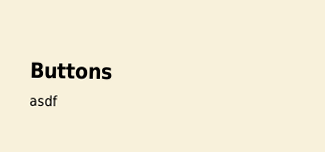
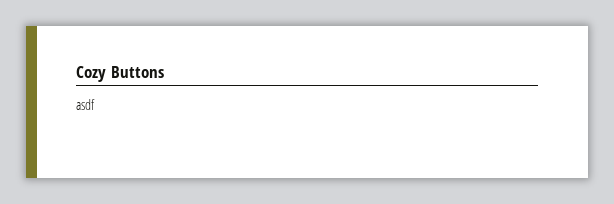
(29, 71) none -> [76,66,106,82] Cozy

